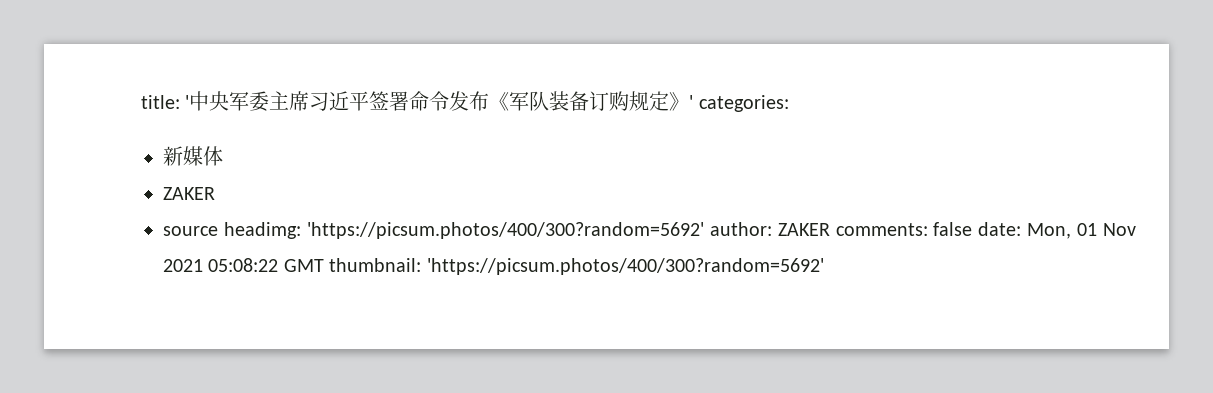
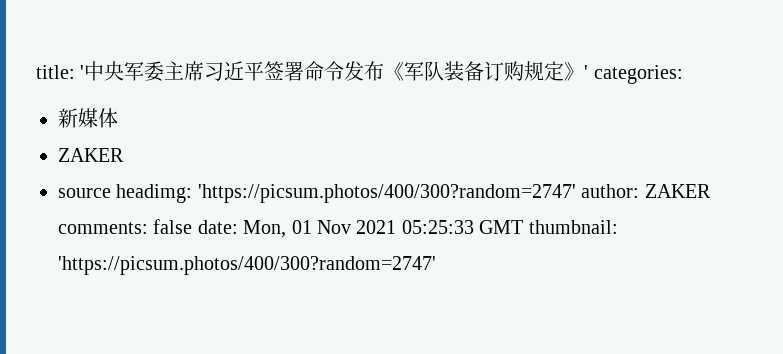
[306,222,704,239] 'https://picsum.photos/400/300?random=5692' -> [197,184,576,203] 'https://picsum.photos/400/300?random=2747'
[208,258,279,272] 05:08:22 -> [401,220,474,234] 05:25:33
[426,258,824,275] 'https://picsum.photos/400/300?random=5692' -> [58,256,436,275] 'https://picsum.photos/400/300?random=2747'

